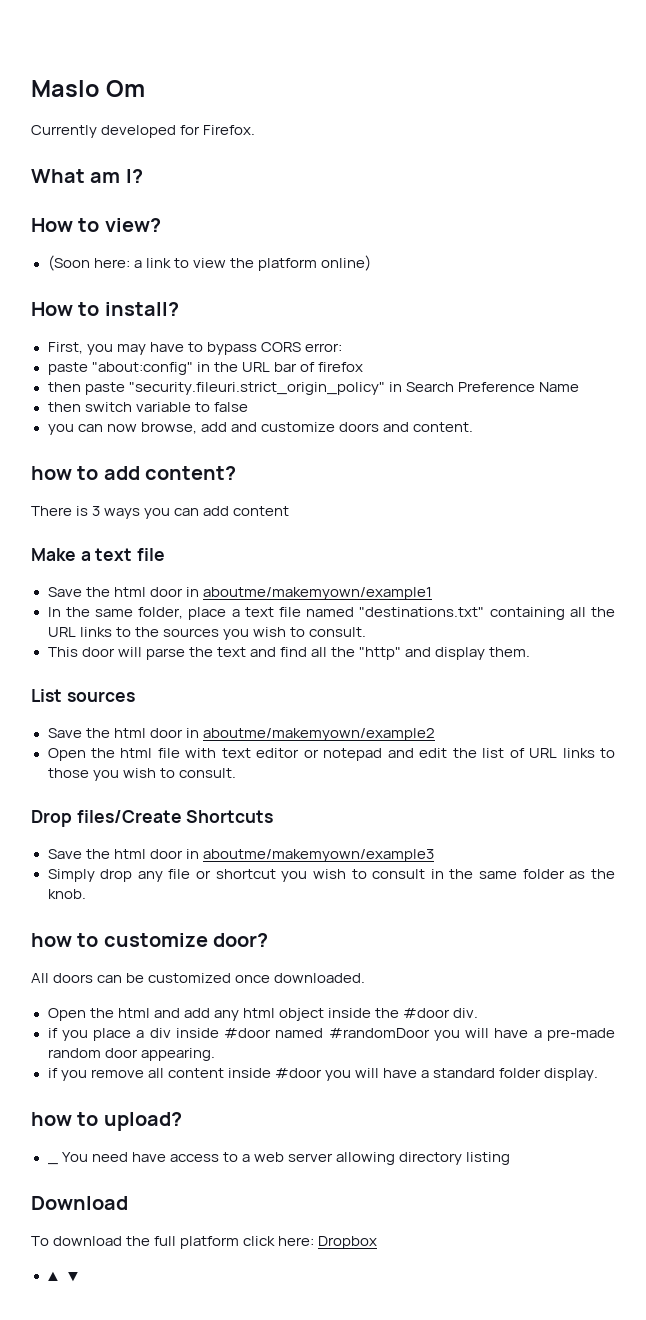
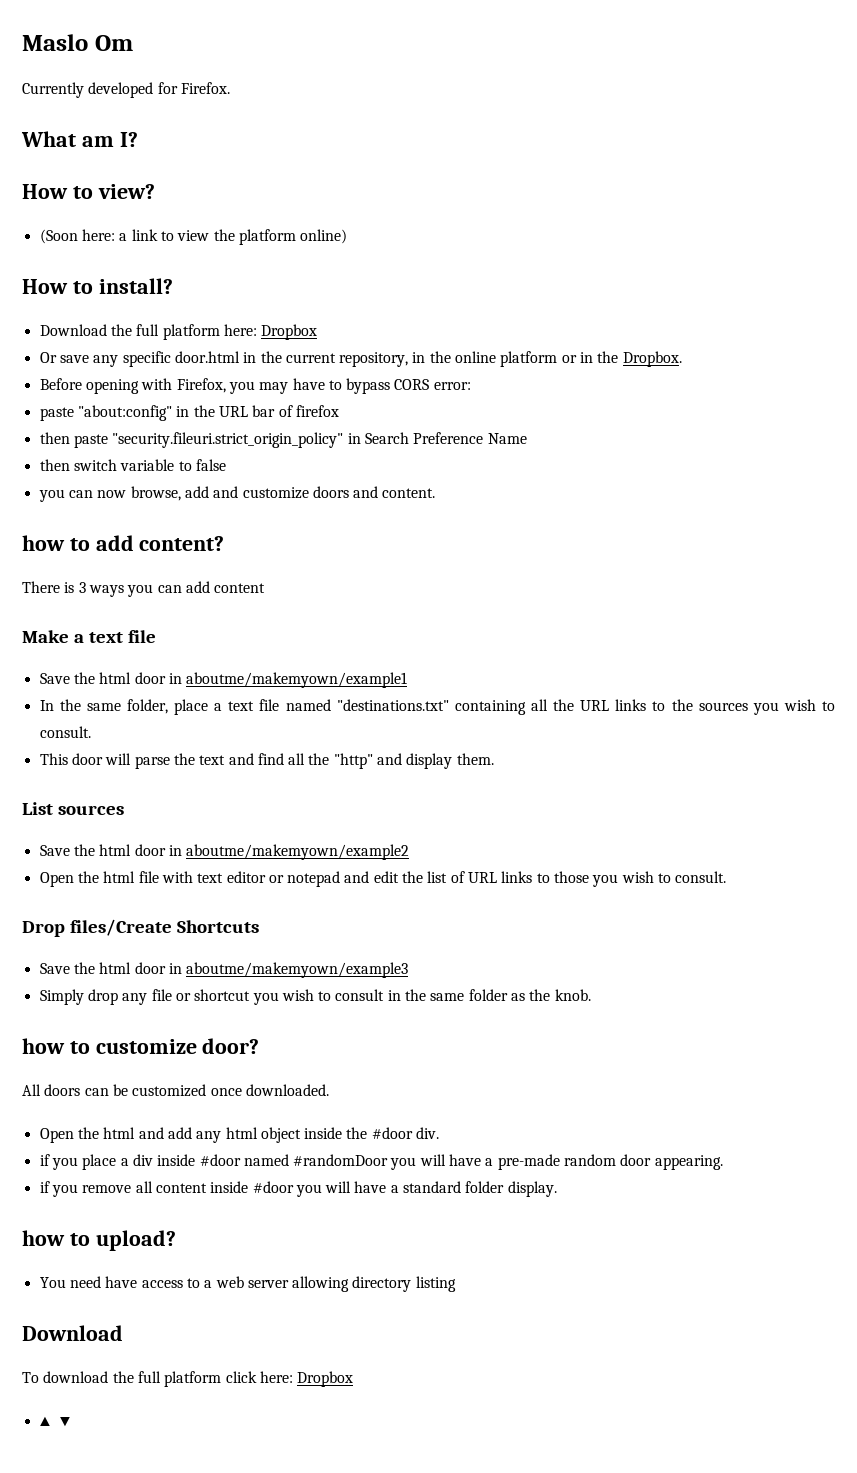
[47,342,83,354] First, -> [39,324,318,340] [39,351,682,367] [39,378,226,394] Download the full platform here: Dropbox // Or save any specific door.html in the current repository, in the online platform or in the Dropbox. // Before opening with Firefox,
[47,1162,58,1165] _ -> (176, 1240) none

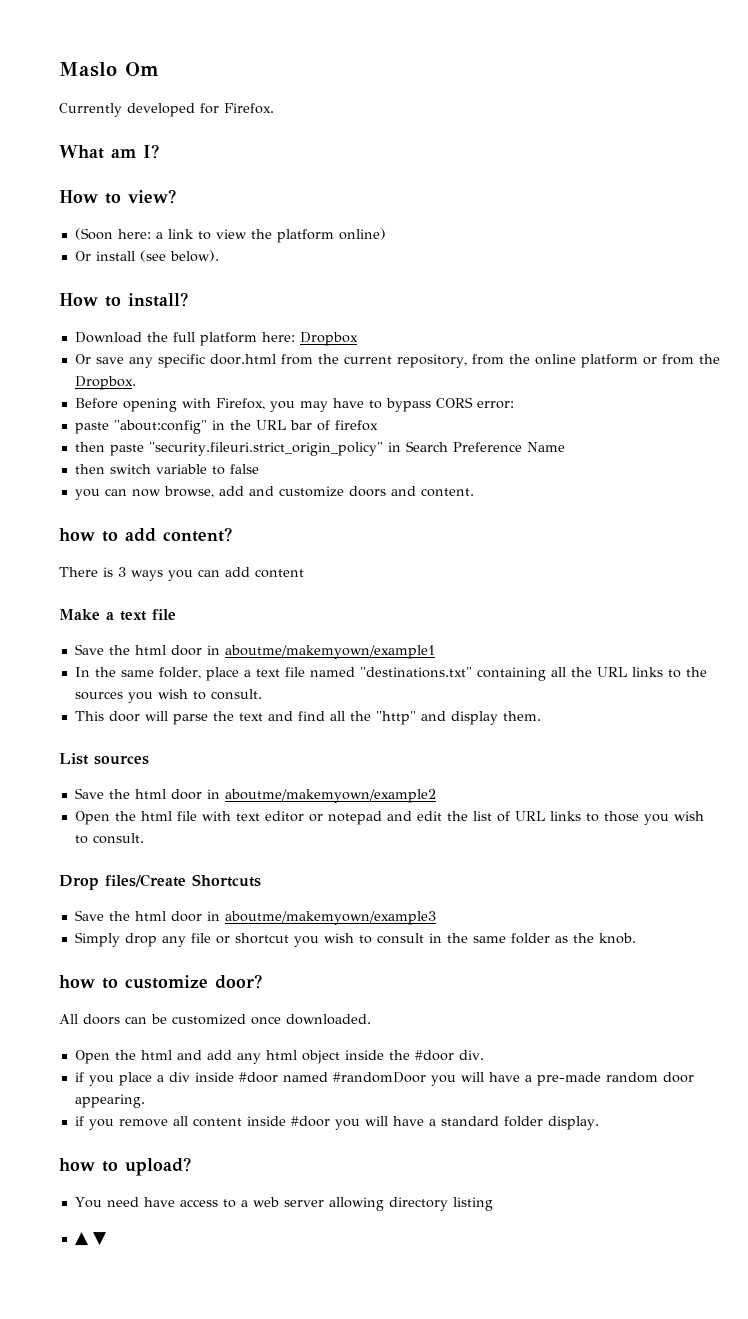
(348, 236) none -> [74,250,219,262] // Or install (see below).
[243,352,257,363] in -> [280,354,313,365] from
[412,352,426,363] in -> [471,354,504,365] from
[580,352,594,363] in -> [661,354,694,365] from
[22,1325,123,1341] [22,1371,354,1387] // Download // To download the full platform click here: Dropbox -> (493, 1204) none

